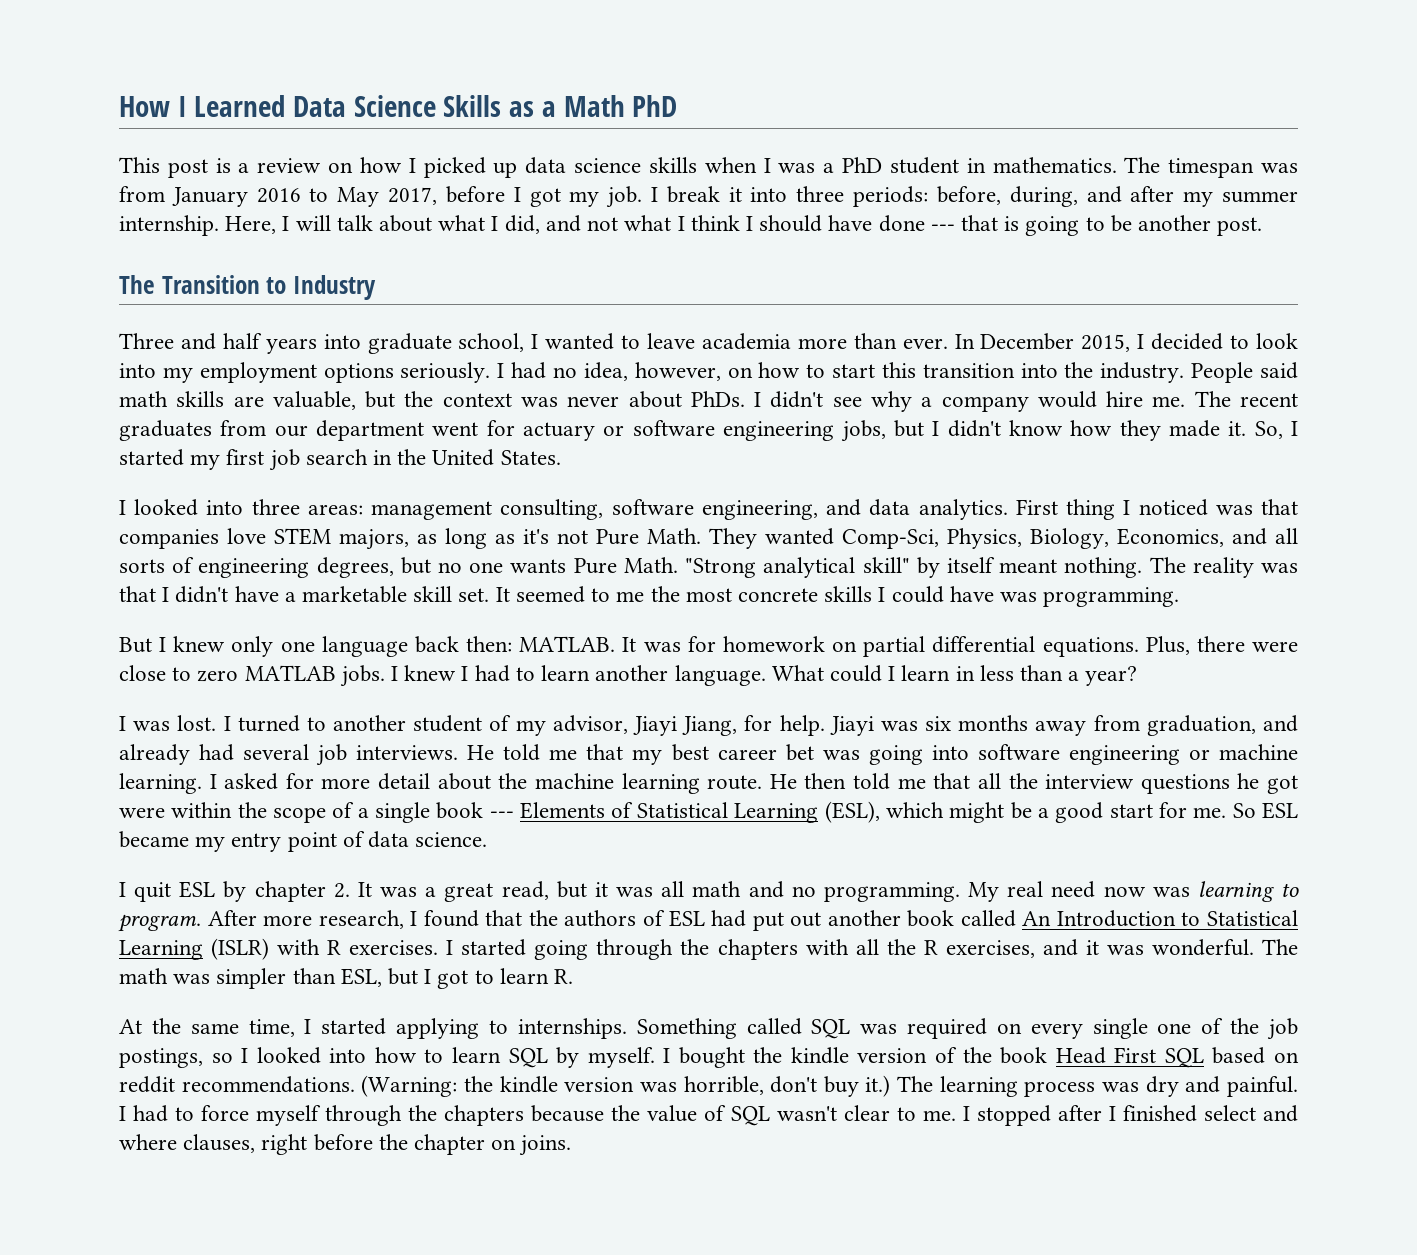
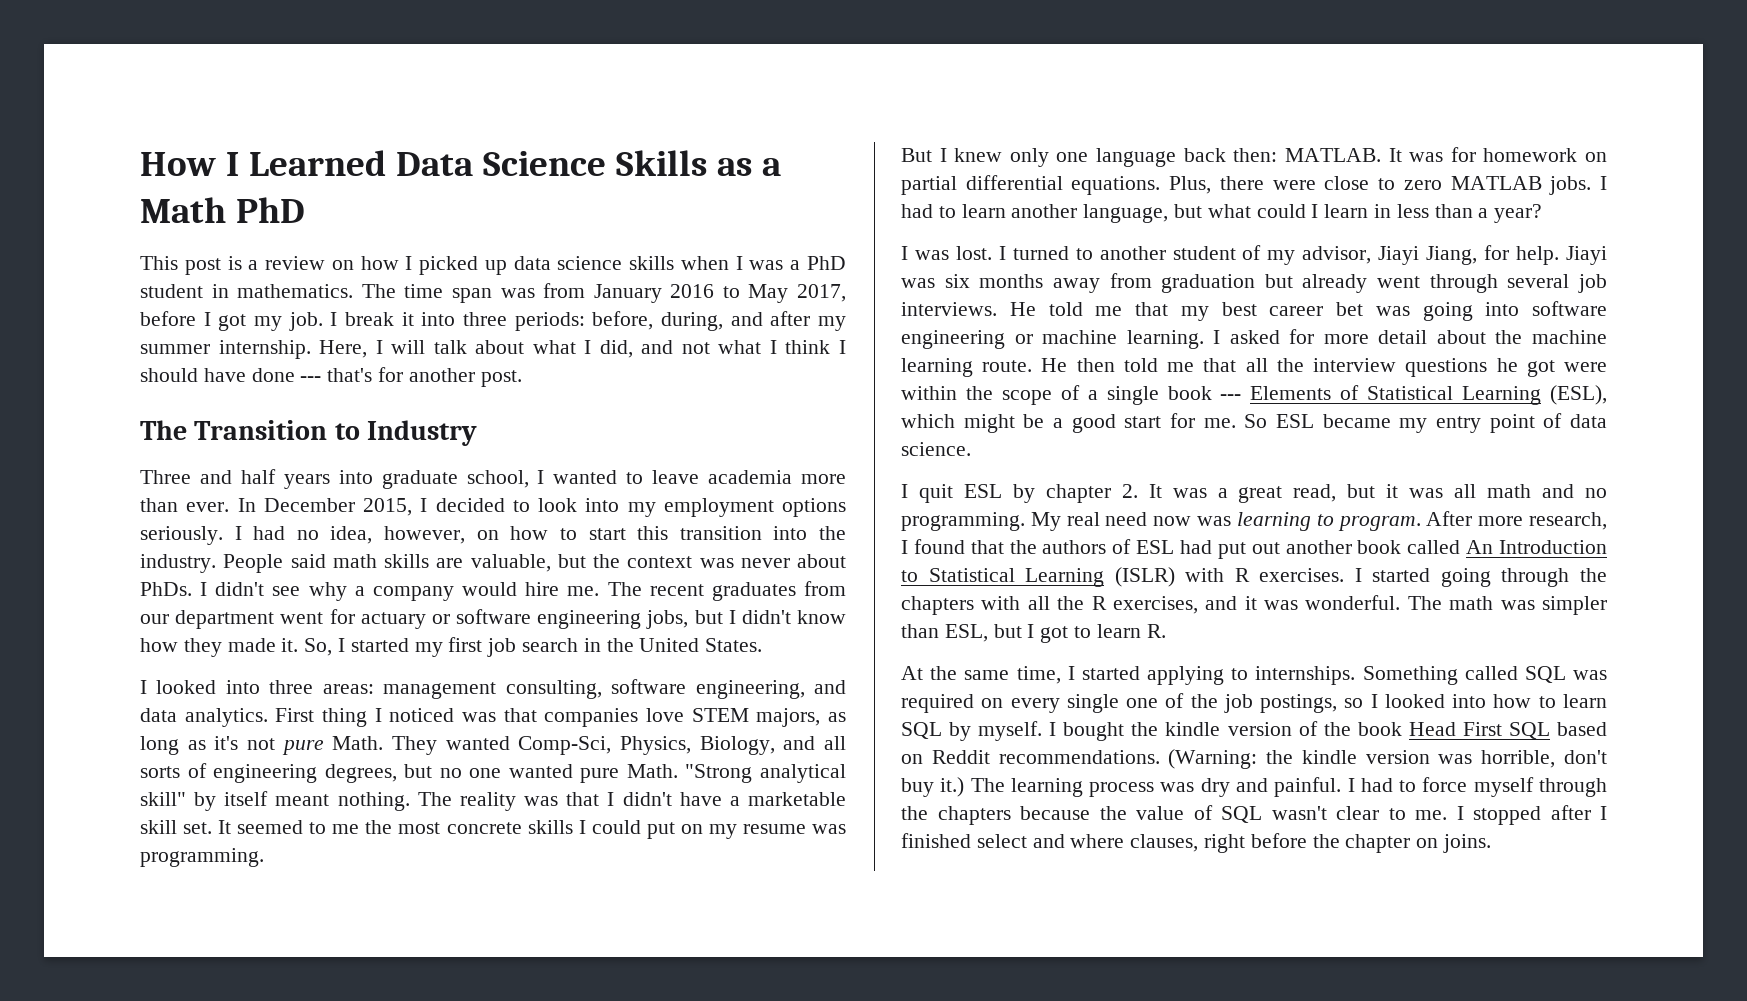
[1168,158,1255,178] timespan -> [404,284,492,303] time span
[960,215,1132,236] that is going to be -> [327,367,404,382] that's for
[596,529,639,545] Pure -> [281,740,324,755] pure
[1117,528,1224,547] Economics, -> (775, 745) none
[510,558,617,574] wants Pure -> [508,764,620,783] wanted pure
[949,586,994,602] have -> [646,822,806,839] put on my resume
[404,665,469,681] knew I -> (1608, 183) none
[674,665,824,686] language. What -> [1083,204,1251,223] language, but what
[1146,715,1298,736] [119,744,235,765] graduation, and already had -> [1161,274,1498,293] graduation but already went through
[119,1076,175,1093] reddit -> [931,750,990,764] Reddit

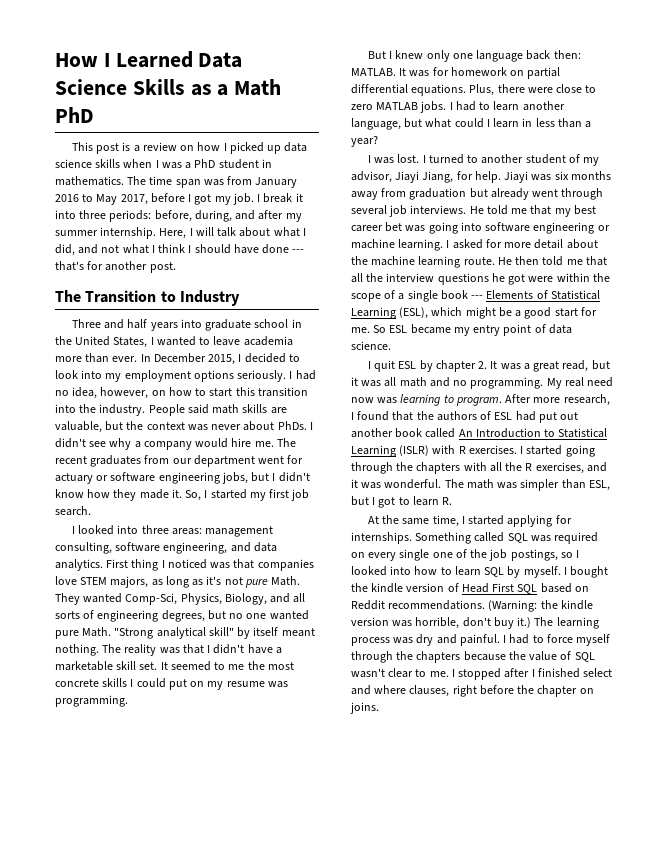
[466,470,529,488] school, -> [254,319,302,328] [55,336,148,348] school in the United States,
[522,638,763,652] search in the United States. -> [55,506,91,516] search.
[1231,668,1249,680] to -> [555,515,572,524] for
[1323,722,1402,736] the book -> (459, 587) none

